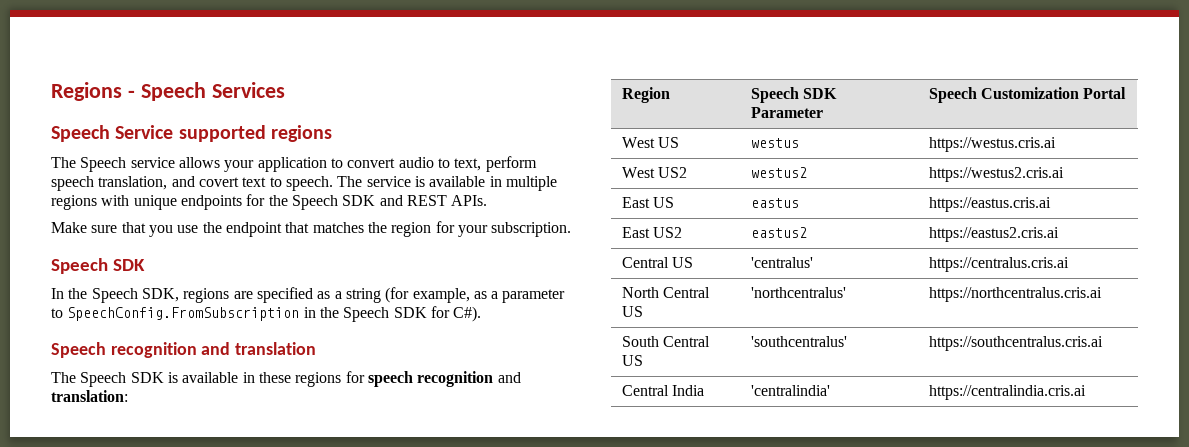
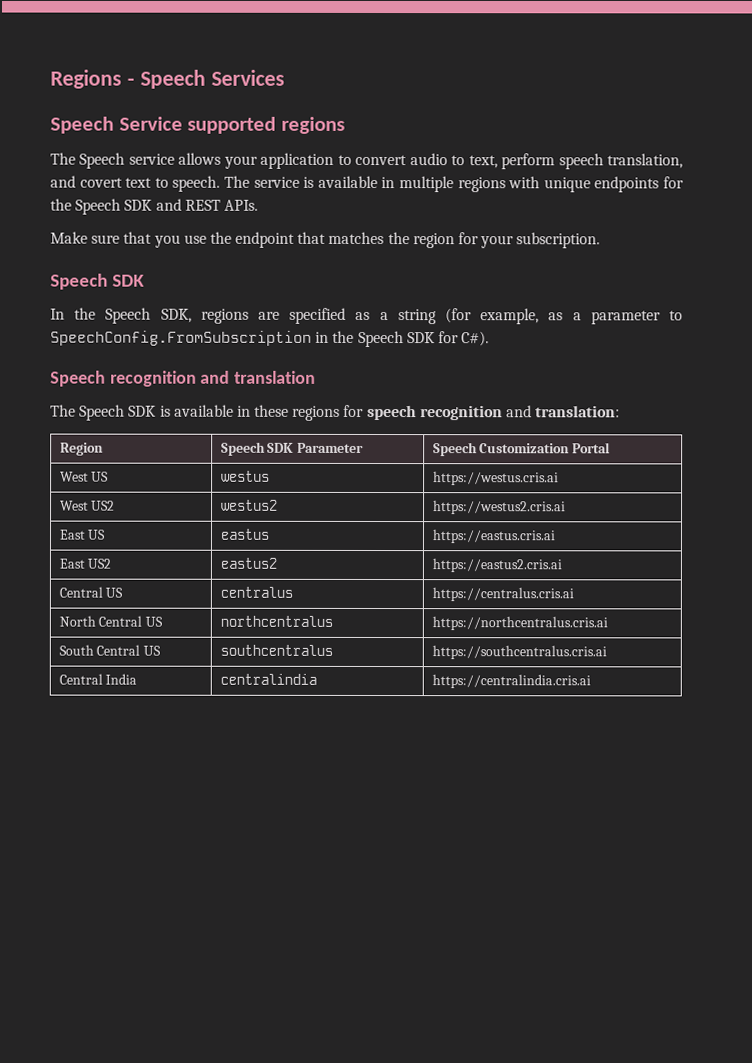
[750,257,813,268] 'centralus' -> [219,586,293,598] centralus
[750,287,846,298] 'northcentralus' -> [219,615,333,627] northcentralus
[750,336,847,347] 'southcentralus' -> [219,644,333,656] southcentralus
[750,385,830,396] 'centralindia' -> [219,673,317,685] centralindia

